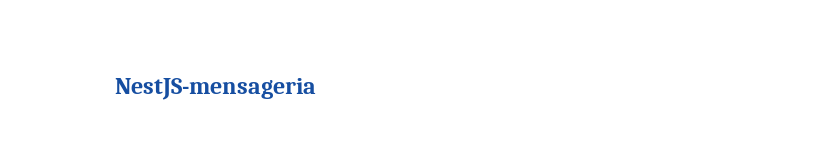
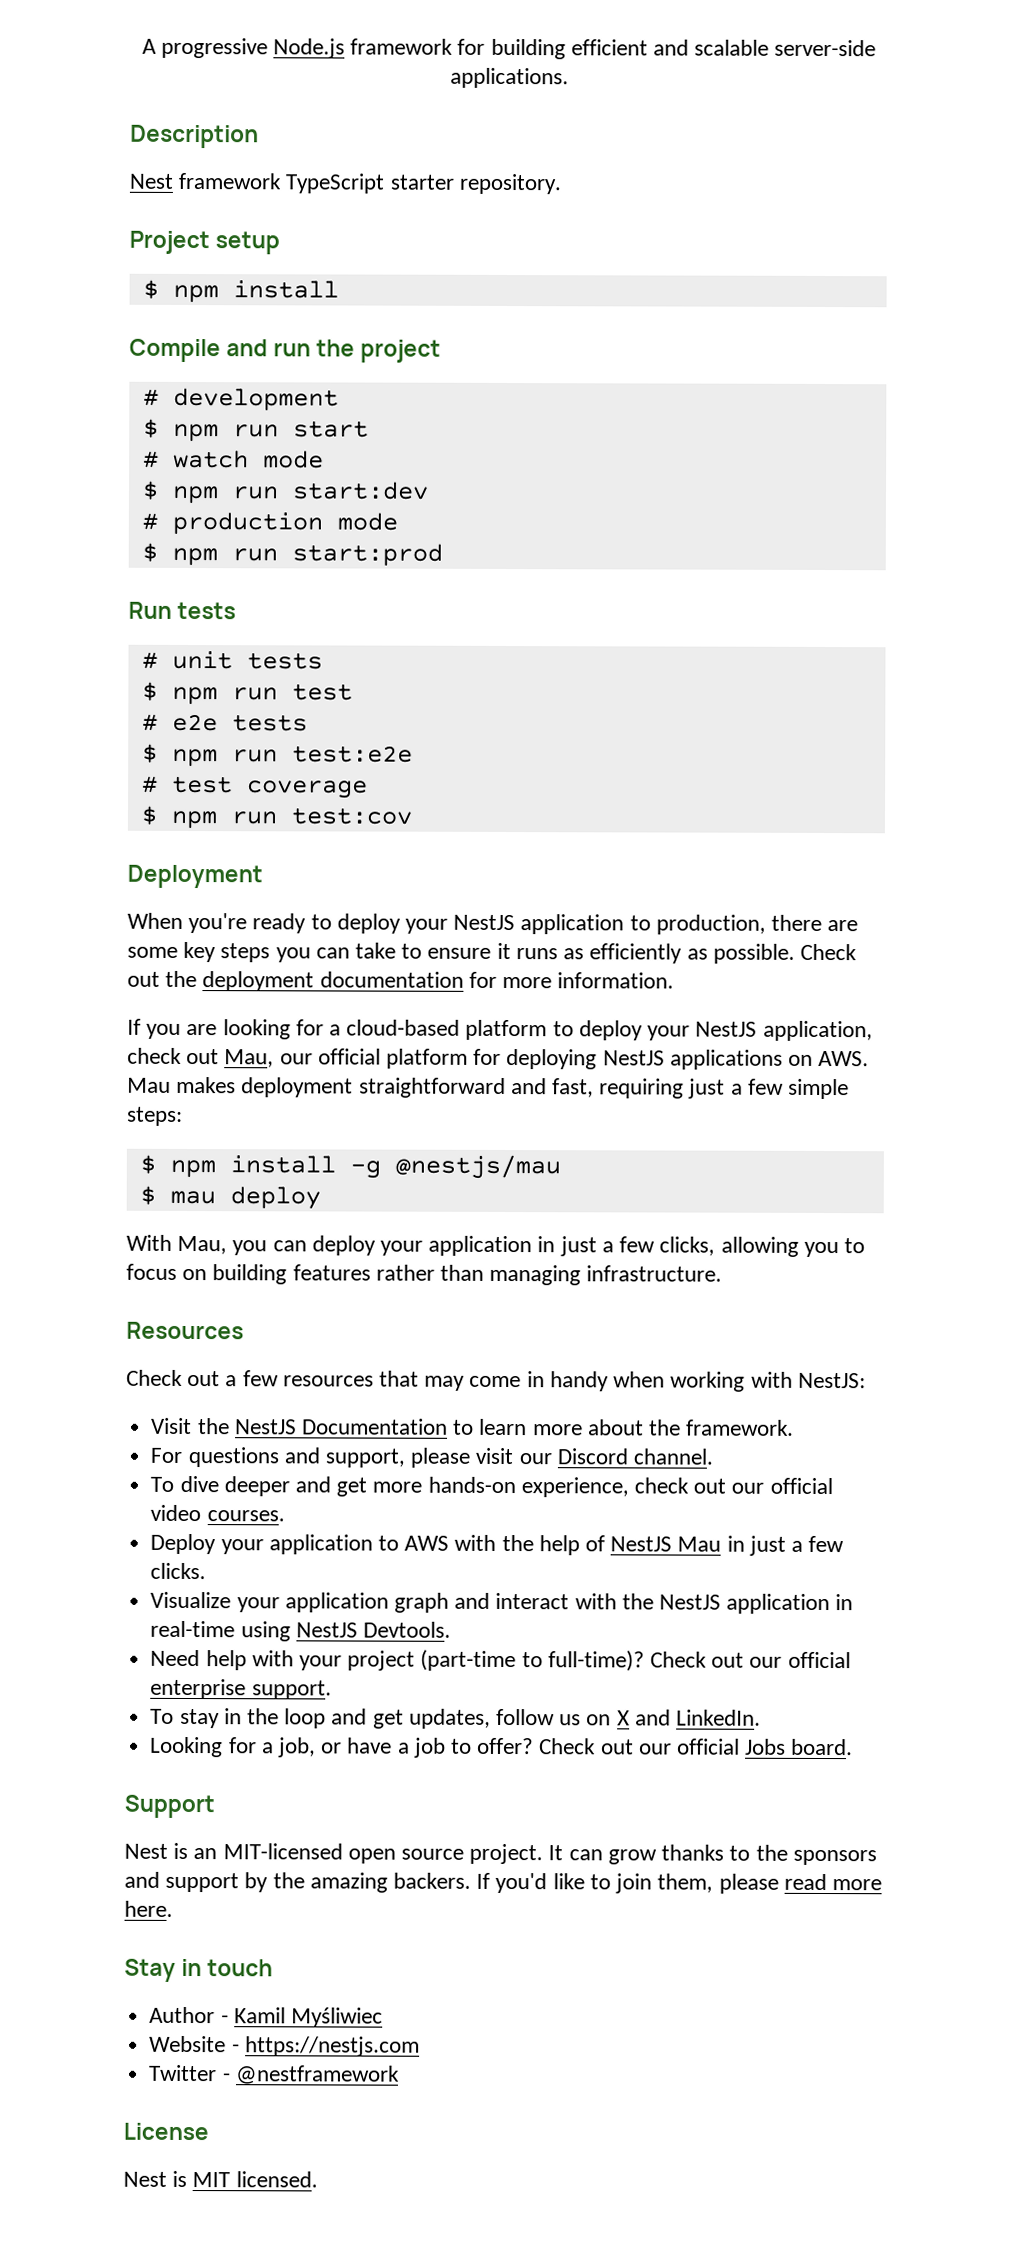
[115,78,316,100] NestJS-mensageria -> [141,37,877,60] [449,67,569,89] [130,124,259,149] [129,172,561,195] [129,230,281,255] [142,279,339,303] [129,338,442,363] [142,387,339,411] [142,418,369,442] [142,449,324,469] [141,480,429,504] [141,511,398,535] [141,542,443,566] [128,601,237,620] [141,650,323,670] [141,681,353,705] [141,713,308,732] [141,743,413,767] [141,775,368,799] [140,805,413,829] [127,864,263,889] [127,912,859,935] [127,941,857,964] [127,970,675,992] [127,1018,873,1042] [127,1047,870,1070] [127,1076,850,1100] [127,1106,183,1126] [139,1154,561,1180] [139,1185,321,1210] [126,1234,865,1258] [126,1263,723,1286] [126,1321,244,1340] [126,1369,866,1392] [151,1417,795,1436] [150,1447,713,1468] [150,1475,833,1498] [150,1504,285,1522] [150,1533,845,1556] [150,1562,207,1580] [150,1591,854,1615] [150,1620,451,1642] [150,1649,851,1672] [150,1678,332,1700] [150,1708,762,1729] [150,1736,854,1758] [124,1794,215,1819] [124,1842,877,1866] [124,1871,882,1894] [124,1900,173,1917] [124,1958,274,1982] [149,2006,383,2028] [149,2035,420,2057] [149,2064,400,2085] [123,2122,209,2141] [123,2170,318,2188] A progressive Node.js framework for building efficient and scalable server-side applications. // Description // Nest framework TypeScript starter repository. // Project setup // $ npm install // Compile and run the project // # development // $ npm run start // # watch mode // $ npm run start:dev // # production mode // $ npm run start:prod // Run tests // # unit tests // $ npm run test // # e2e tests // $ npm run test:e2e // # test coverage // $ npm run test:cov // Deployment // When you're ready to deploy your NestJS application to production, there are some key steps you can take to ensure it runs as efficiently as possible. Check out the deployment documentation for more information. // If you are looking for a cloud-based platform to deploy your NestJS application, check out Mau, our official platform for deploying NestJS applications on AWS. Mau makes deployment straightforward and fast, requiring just a few simple steps: // $ npm install -g @nestjs/mau // $ mau deploy // With Mau, you can deploy your application in just a few clicks, allowing you to focus on building features rather than managing infrastructure. // Resources // Check out a few resources that may come in handy when working with NestJS: // Visit the NestJS Documentation to learn more about the framework. // For questions and support, please visit our Discord channel. // To dive deeper and get more hands-on experience, check out our official video courses. // Deploy your application to AWS with the help of NestJS Mau in just a few clicks. // Visualize your application graph and interact with the NestJS application in real-time using NestJS Devtools. // Need help with your project (part-time to full-time)? Check out our official enterprise support. // To stay in the loop and get updates, follow us on X and LinkedIn. // Looking for a job, or have a job to offer? Check out our official Jobs board. // Support // Nest is an MIT-licensed open source project. It can grow thanks to the sponsors and support by the amazing backers. If you'd like to join them, please read more here. // Stay in touch // Author - Kamil Myśliwiec // Website - https://nestjs.com // Twitter - @nestframework // License // Nest is MIT licensed.

